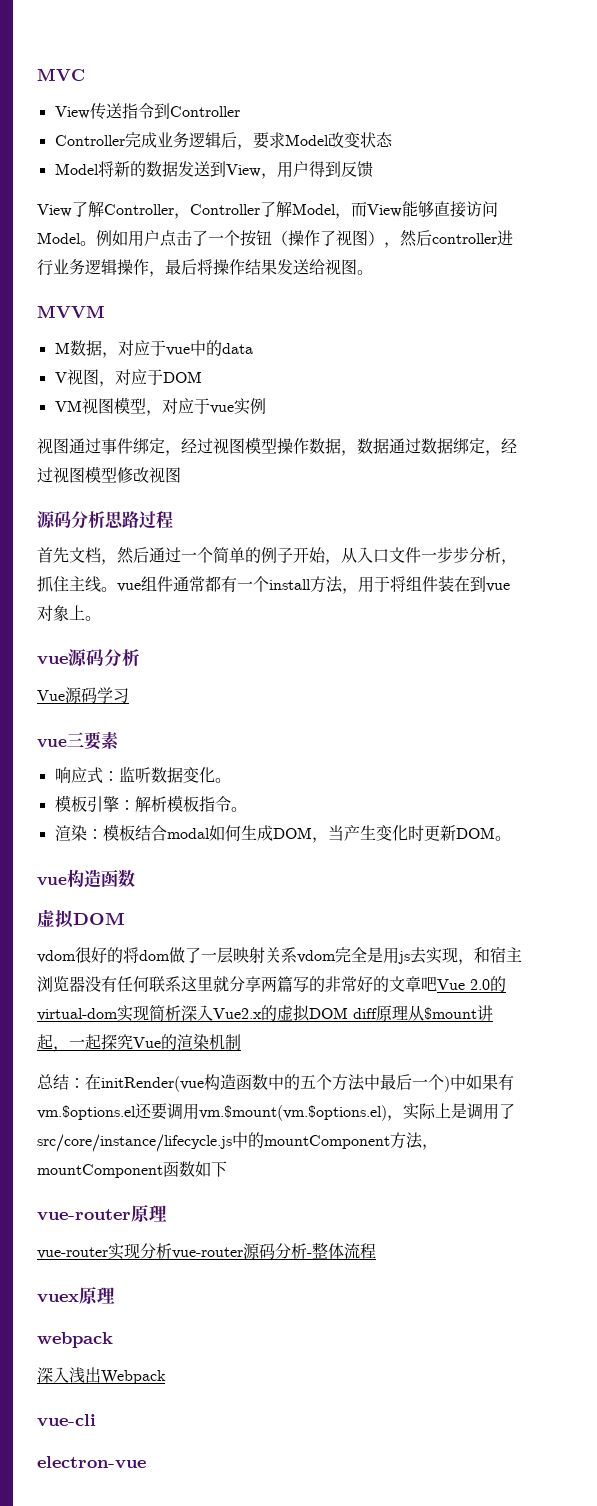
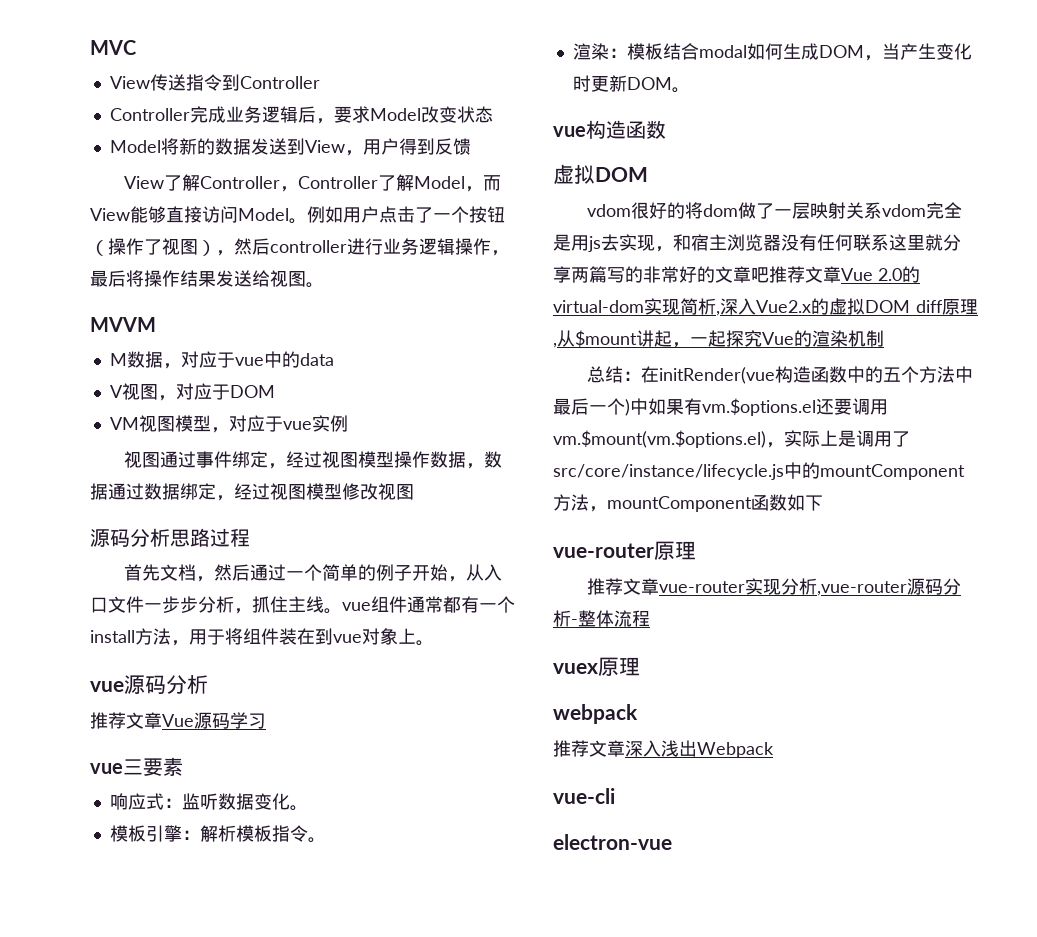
(140, 657) none -> [90,712,162,729] 推荐文章
(437, 983) none -> [769,266,841,283] 推荐文章
(181, 1013) none -> [716,311,720,316] ,
(408, 1012) none -> [553,343,557,348] ,
(167, 1213) none -> [587,578,660,595] 推荐文章
[172,1247,243,1259] vue-router -> [817,581,908,596] ,vue-router
(113, 1340) none -> [553,740,625,757] 推荐文章

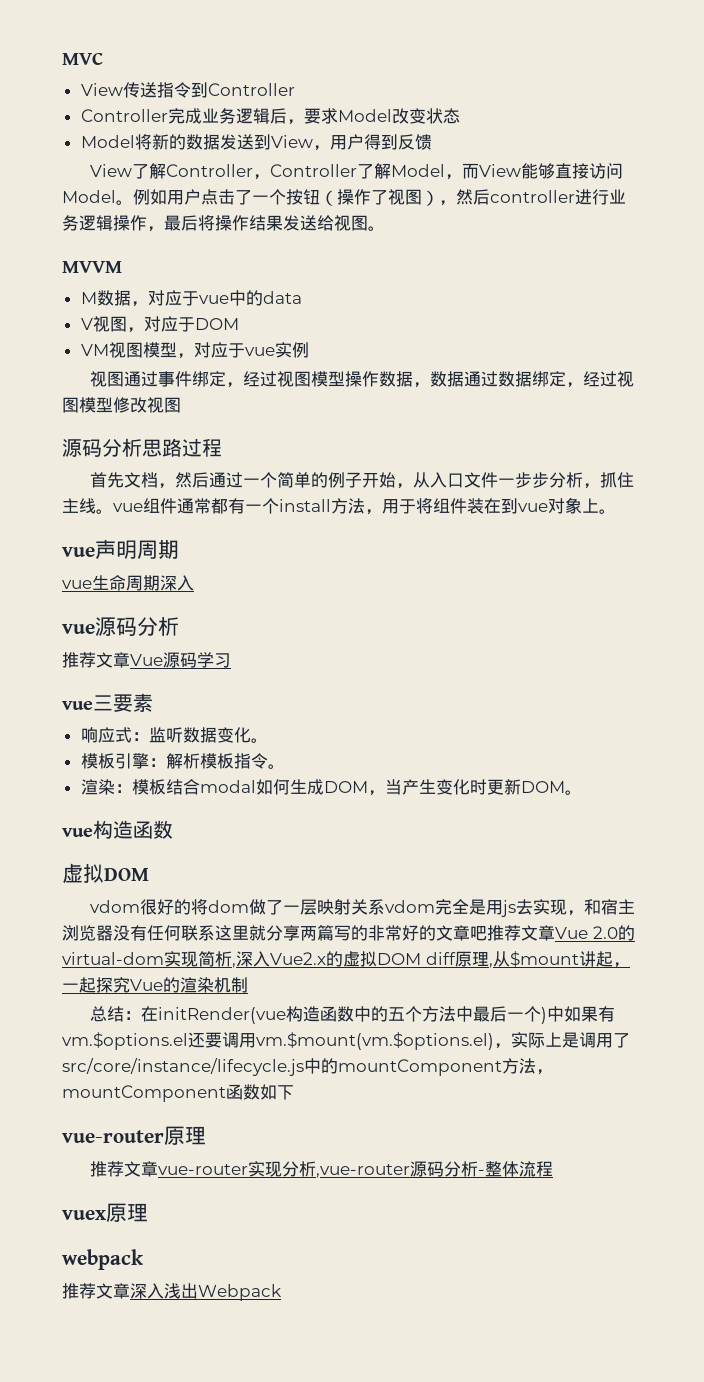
(434, 643) none -> [62,539,179,560] [62,575,194,591] // vue声明周期 // vue生命周期深入
[553,788,615,804] [553,834,672,850] // vue-cli // electron-vue -> (282, 1292) none

